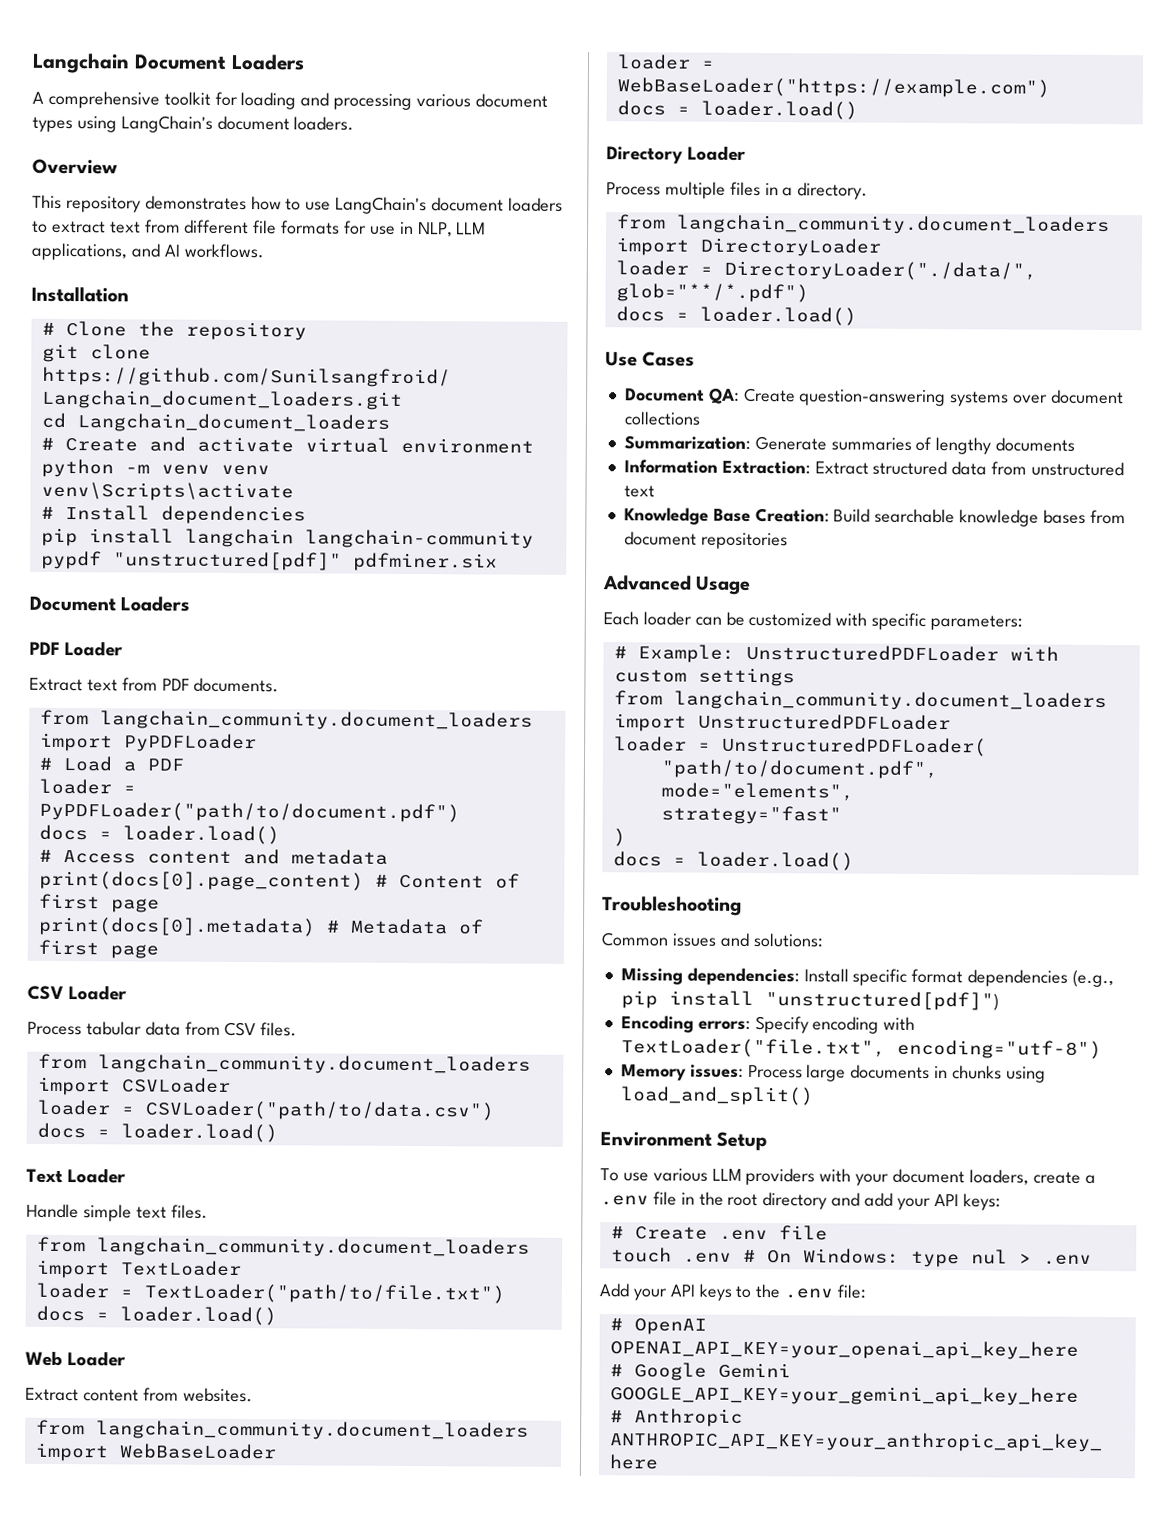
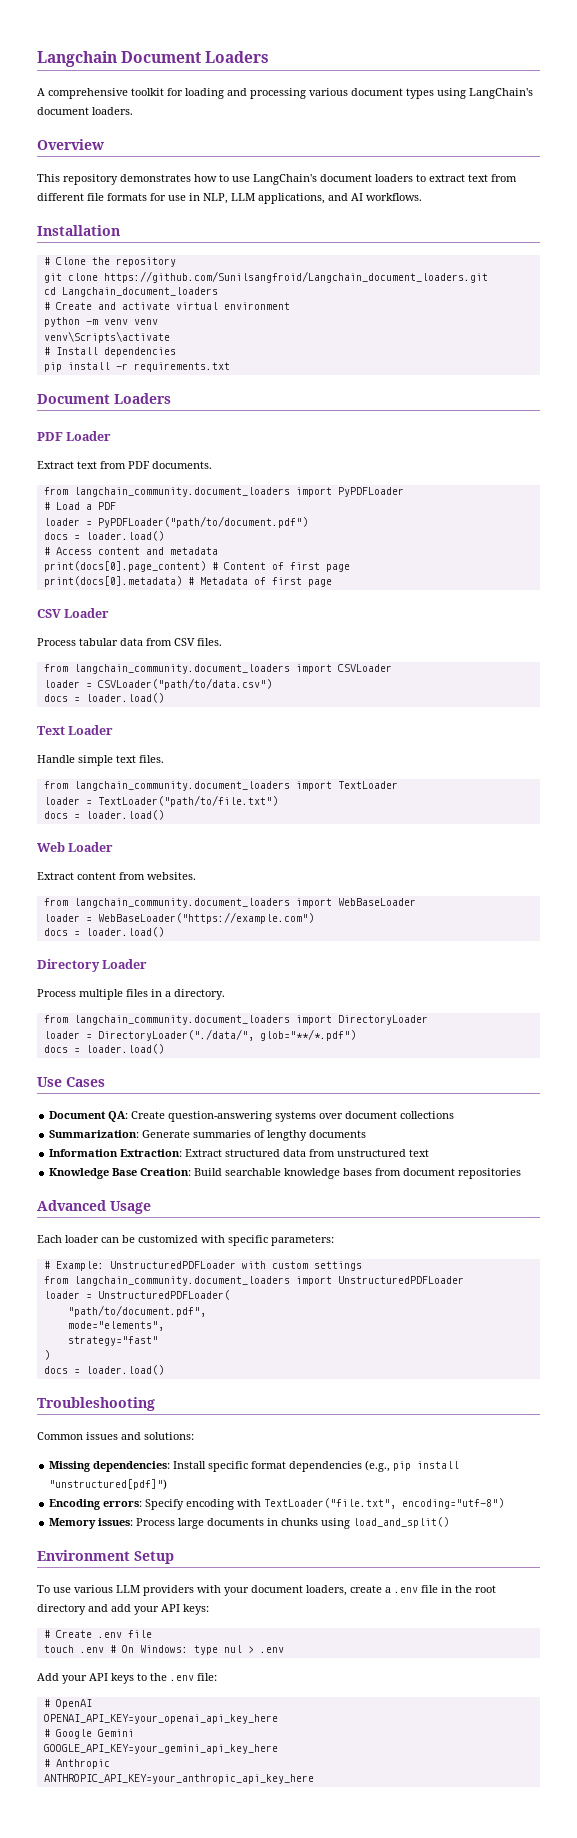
[184,528,534,549] [40,550,498,572] langchain langchain-community pypdf "unstructured[pdf]" pdfminer.six -> [115,362,230,372] -r requirements.txt

